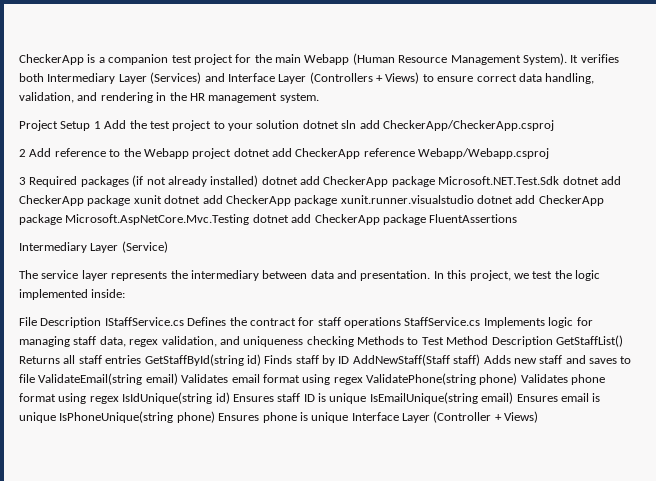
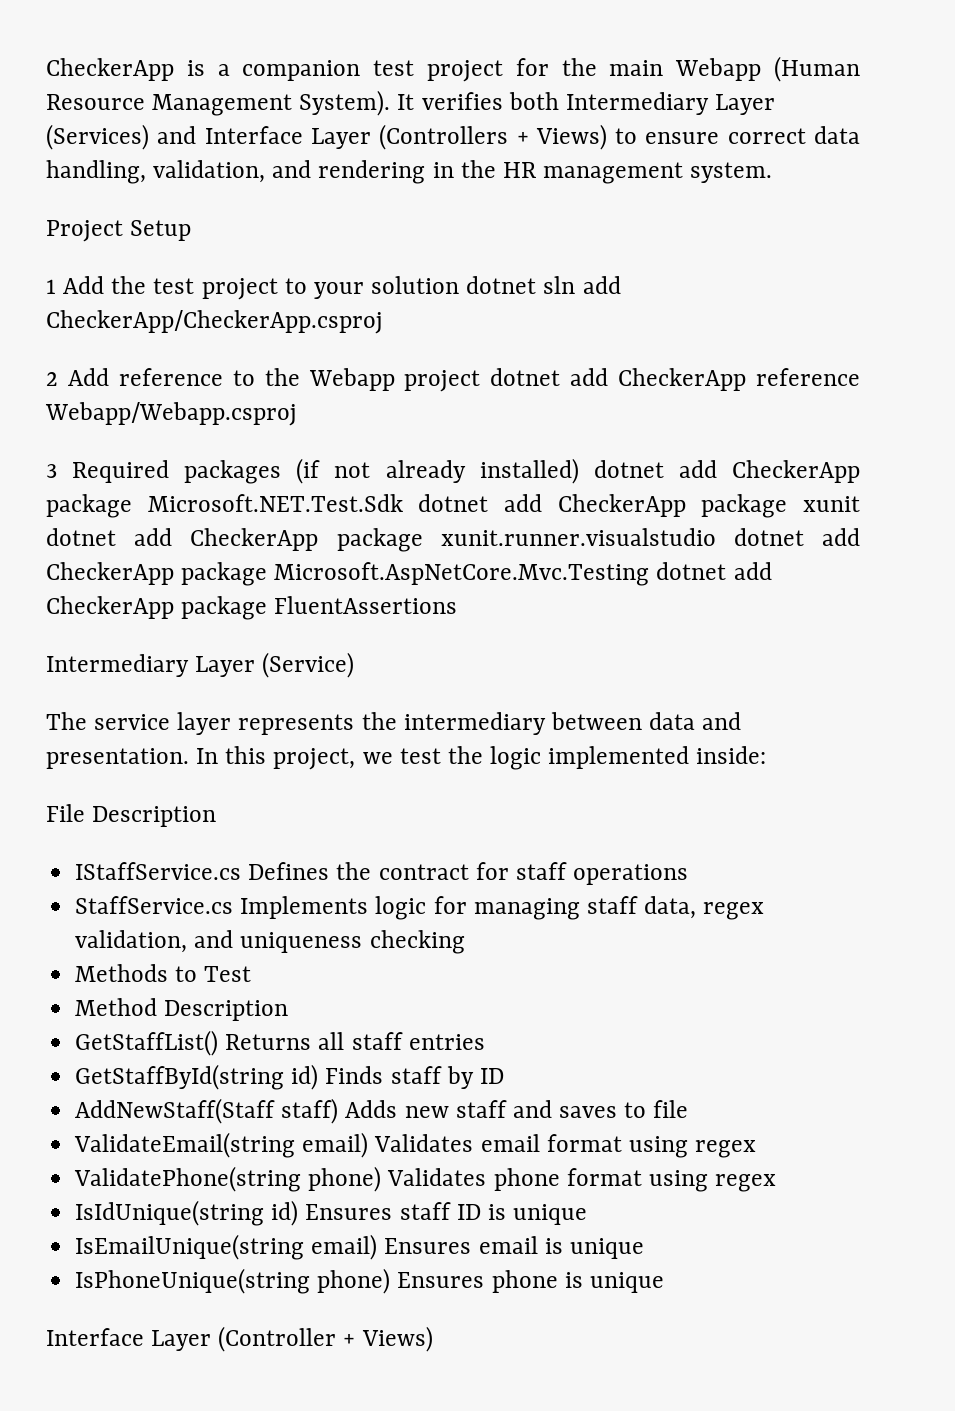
(91, 126) none -> (192, 230) //
(102, 322) none -> (217, 816) //
(401, 322) none -> (689, 874) //
(354, 341) none -> (465, 942) //
(444, 341) none -> (252, 974) //
(553, 341) none -> (289, 1010) //
(142, 359) none -> (485, 1042) //
(350, 360) none -> (504, 1076) //
(35, 378) none -> (689, 1109) //
(363, 381) none -> (757, 1149) //
(119, 400) none -> (777, 1183) //
(367, 398) none -> (588, 1214) //
(56, 417) none -> (644, 1248) //
(349, 417) none -> (664, 1282) //

